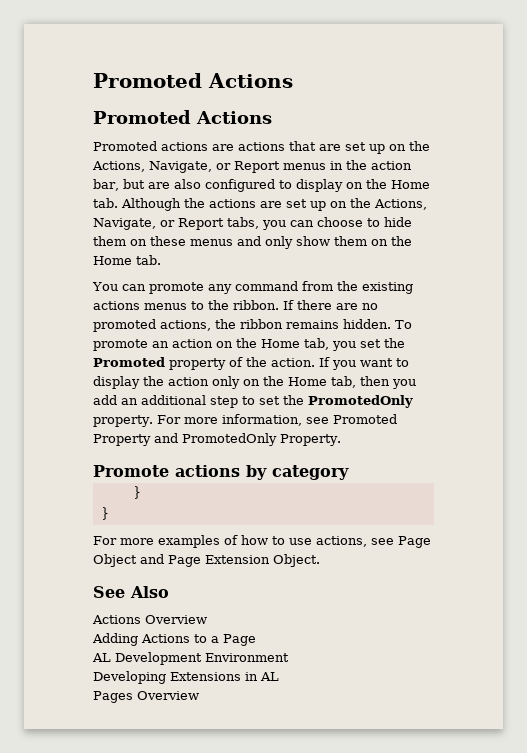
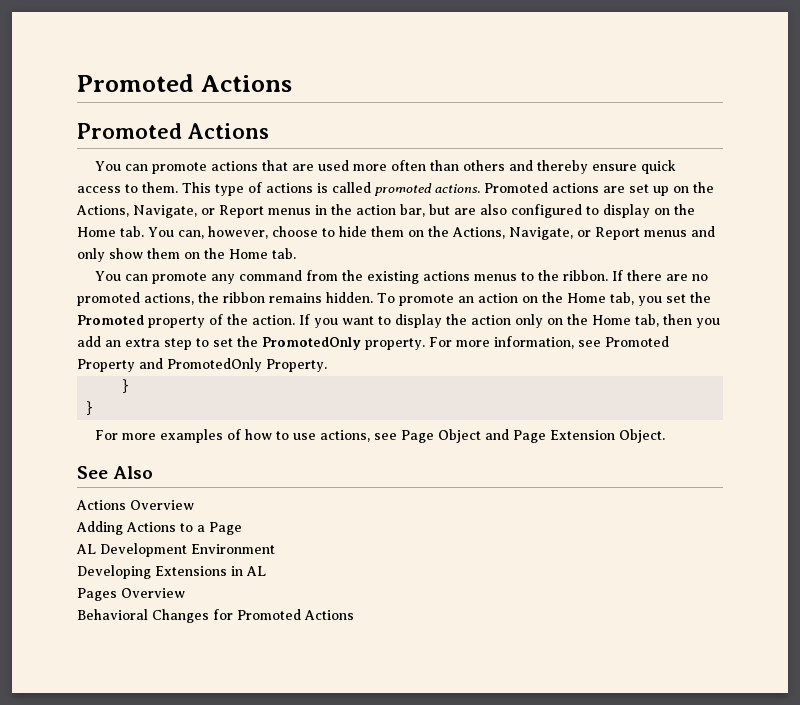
[93,141,316,151] Promoted actions are actions that -> [95,160,677,174] [77,182,599,196] You can promote actions that are used more often than others and thereby ensure quick access to them. This type of actions is called promoted actions. Promoted actions
[121,198,427,211] [93,217,412,230] [93,236,186,246] Although the actions are set up on the Actions, Navigate, or Report tabs, you can choose to hide them on these -> [148,226,640,240] You can, however, choose to hide them on the Actions, Navigate, or Report
[141,395,206,405] additional -> [125,338,160,347] extra
[93,465,349,480] // Promote actions by category -> (327, 365) none
(199, 695) none -> [77,609,354,623] // Behavioral Changes for Promoted Actions

